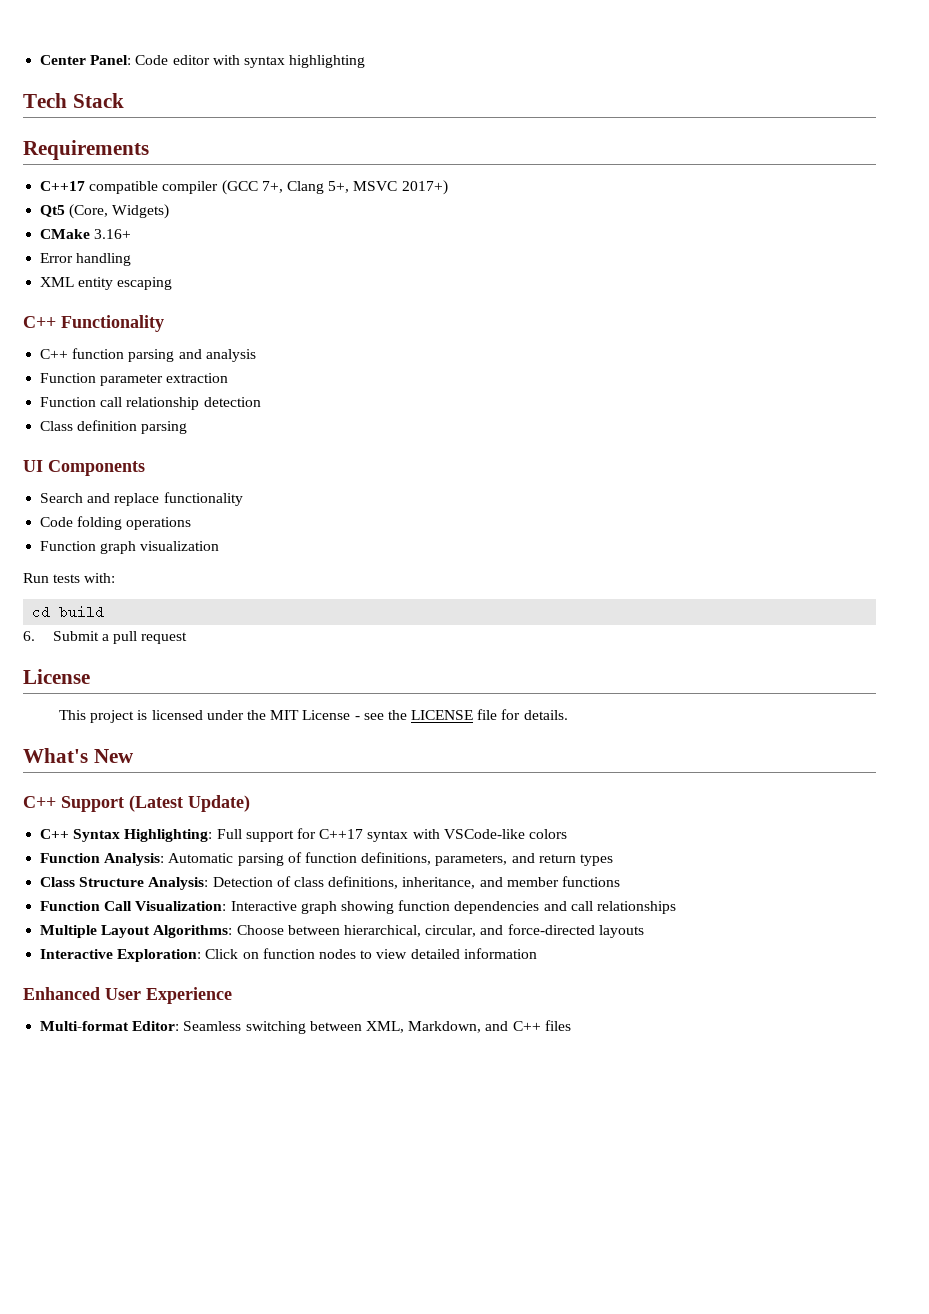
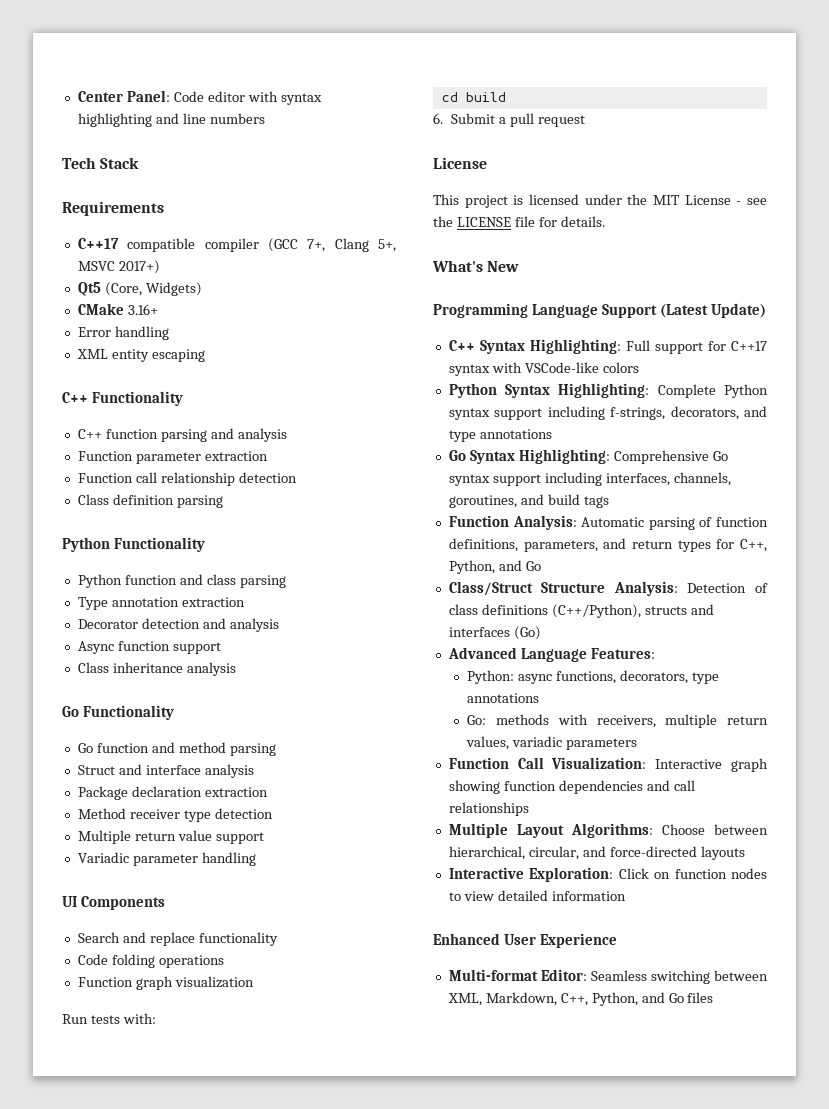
(366, 61) none -> [155,113,265,124] and line numbers
(188, 427) none -> [62,537,206,552] [77,574,286,588] [77,597,245,610] [77,618,279,632] [77,641,221,654] [77,662,236,676] [62,705,175,720] [77,742,276,756] [77,764,254,778] [77,786,268,800] [77,808,273,822] [77,830,264,844] [77,852,256,866] // Python Functionality // Python function and class parsing // Type annotation extraction // Decorator detection and analysis // Async function support // Class inheritance analysis // Go Functionality // Go function and method parsing // Struct and interface analysis // Package declaration extraction // Method receiver type detection // Multiple return value support // Variadic parameter handling
[23,796,56,808] C++ -> [433,303,599,318] Programming Language
(567, 834) none -> [448,383,768,398] [448,406,767,420] [448,429,552,442] [448,449,728,464] [448,472,731,486] [448,494,609,508] // Python Syntax Highlighting: Complete Python syntax support including f-strings, decorators, and type annotations // Go Syntax Highlighting: Comprehensive Go syntax support including interfaces, channels, goroutines, and build tags
[40,877,76,887] // Class -> [716,539,767,552] [448,560,541,574] [448,581,533,596] for C++, Python, and Go // Class/Struct
[328,876,620,889] definitions, inheritance, and member functions -> [481,604,714,618] [448,626,541,640] [447,647,655,662] [467,670,720,684] [467,693,540,703] [467,714,768,728] [466,736,638,750] definitions (C++/Python), structs and interfaces (Go) // Advanced Language Features: // Python: async functions, decorators, type annotations // Go: methods with receivers, multiple return values, variadic parameters
[485,1021,541,1031] and C++ -> [560,992,684,1006] C++, Python, and Go

